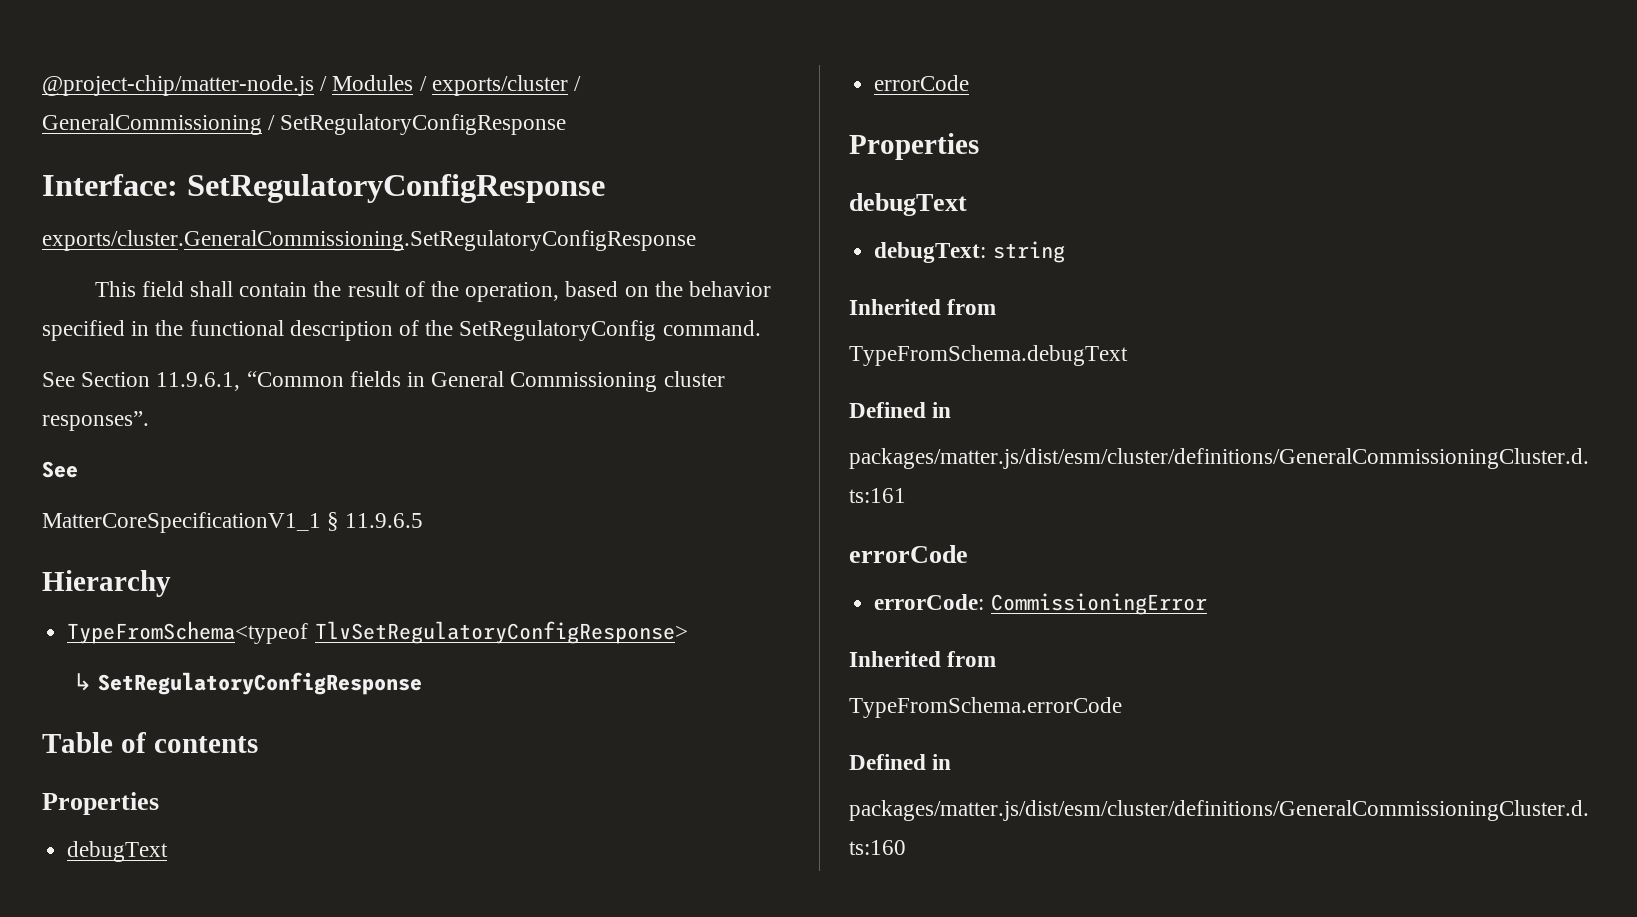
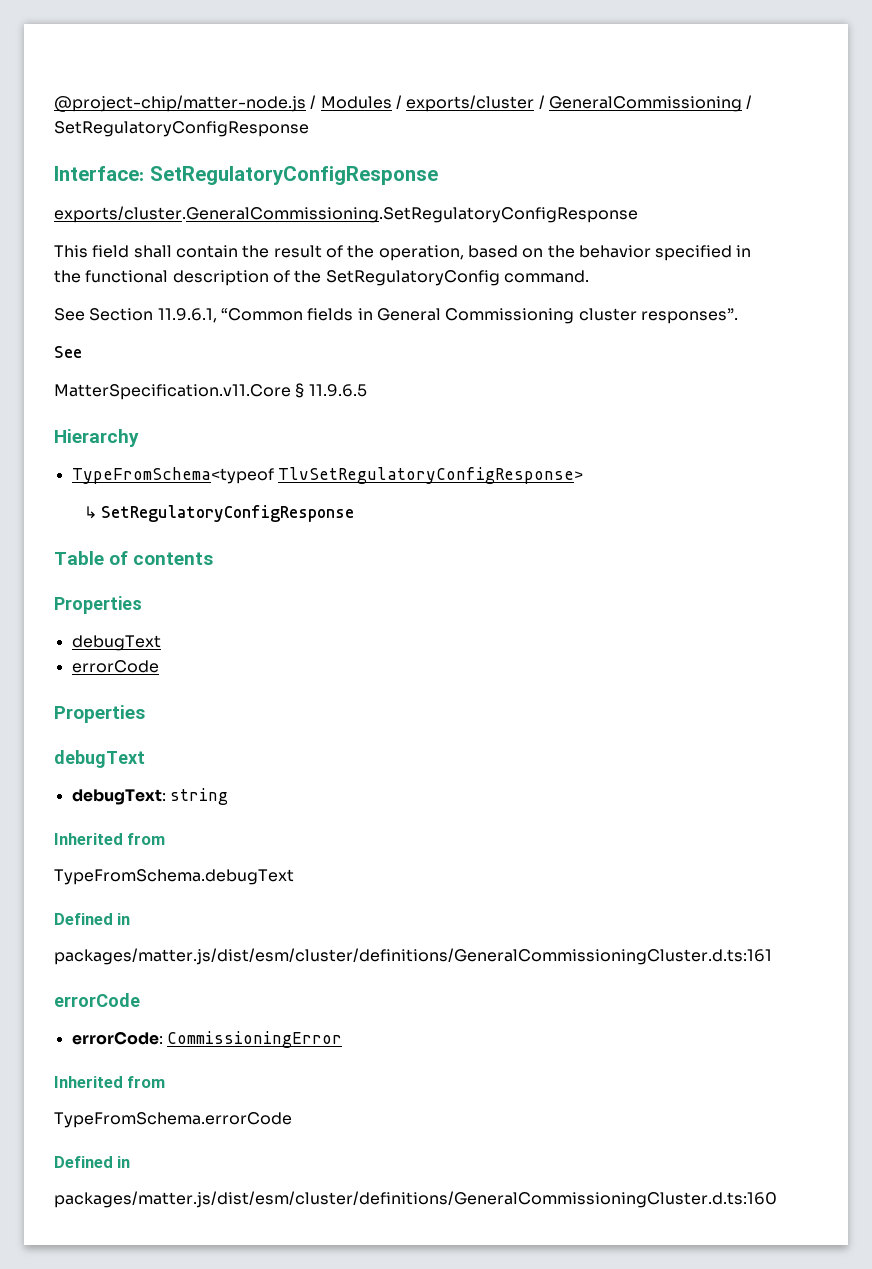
[42,512,321,533] MatterCoreSpecificationV1_1 -> [54,384,291,400] MatterSpecification.v11.Core

